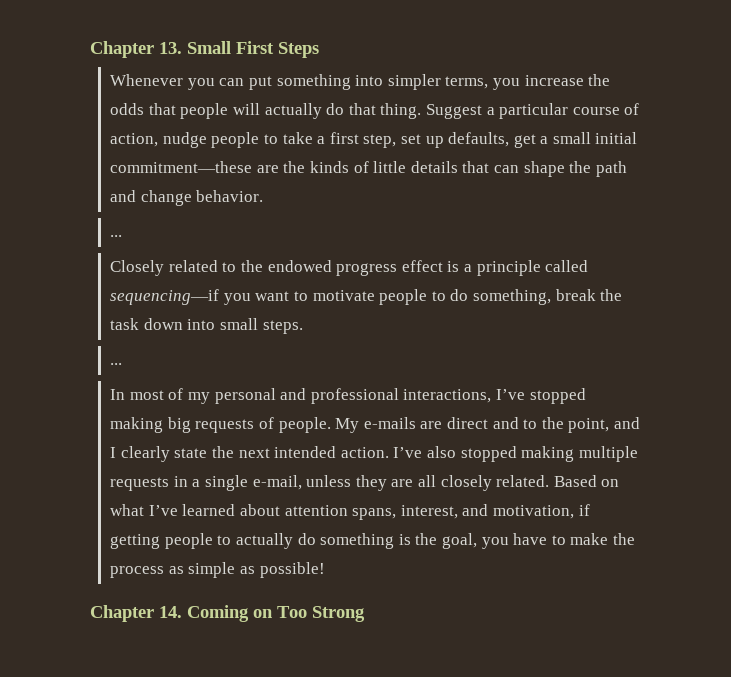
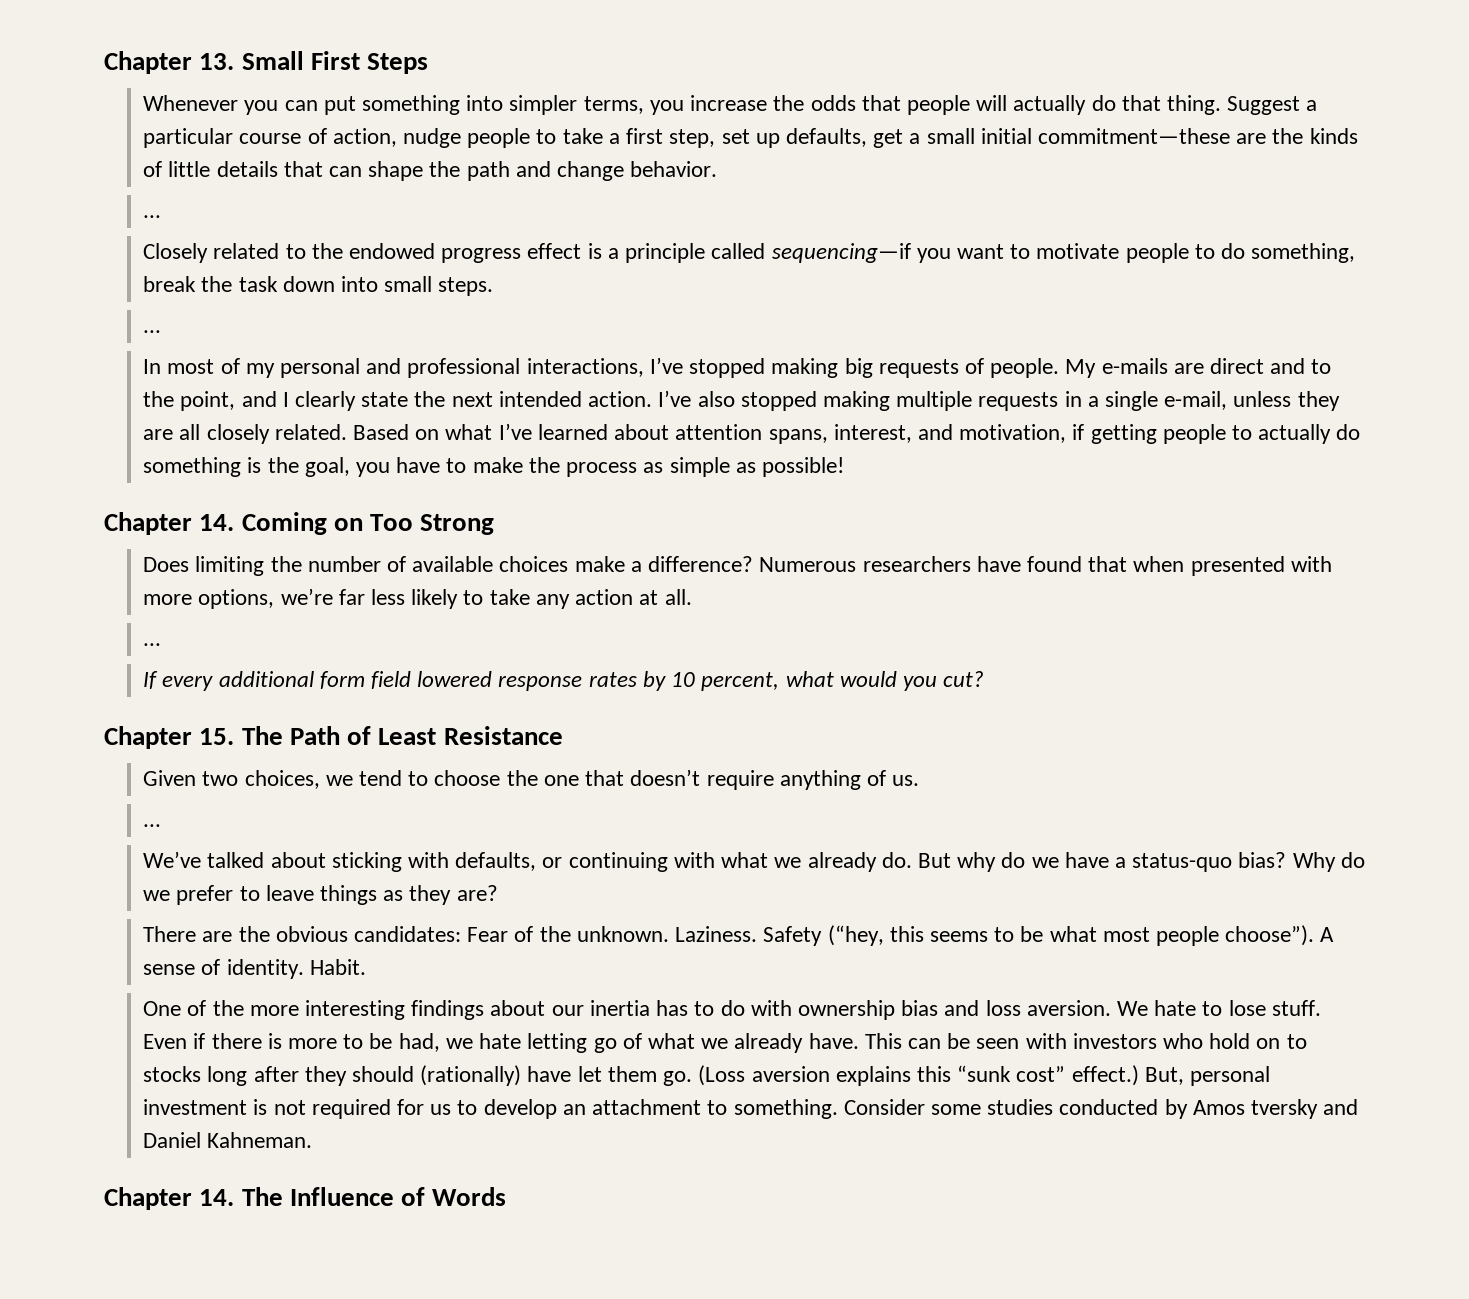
(365, 614) none -> [143,556,1332,576] [143,588,692,609] [143,643,162,646] [143,671,985,691] [104,726,563,749] [143,769,920,790] [143,824,162,827] [143,851,1365,872] [143,885,498,905] [143,925,1335,946] [143,959,366,979] [143,1000,1321,1020] [143,1033,1307,1053] [143,1065,1270,1086] [143,1099,1359,1119] [143,1132,313,1148] [104,1187,507,1210] // Does limiting the number of available choices make a difference? Numerous researchers have found that when presented with more options, we’re far less likely to take any action at all. // ... // If every additional form field lowered response rates by 10 percent, what would you cut? // Chapter 15. The Path of Least Resistance // Given two choices, we tend to choose the one that doesn’t require anything of us. // ... // We’ve talked about sticking with defaults, or continuing with what we already do. But why do we have a status-quo bias? Why do we prefer to leave things as they are? // There are the obvious candidates: Fear of the unknown. Laziness. Safety (“hey, this seems to be what most people choose”). A sense of identity. Habit. // One of the more interesting findings about our inertia has to do with ownership bias and loss aversion. We hate to lose stuff. Even if there is more to be had, we hate letting go of what we already have. This can be seen with investors who hold on to stocks long after they should (rationally) have let them go. (Loss aversion explains this “sunk cost” effect.) But, personal investment is not required for us to develop an attachment to something. Consider some studies conducted by Amos tversky and Daniel Kahneman. // Chapter 14. The Influence of Words

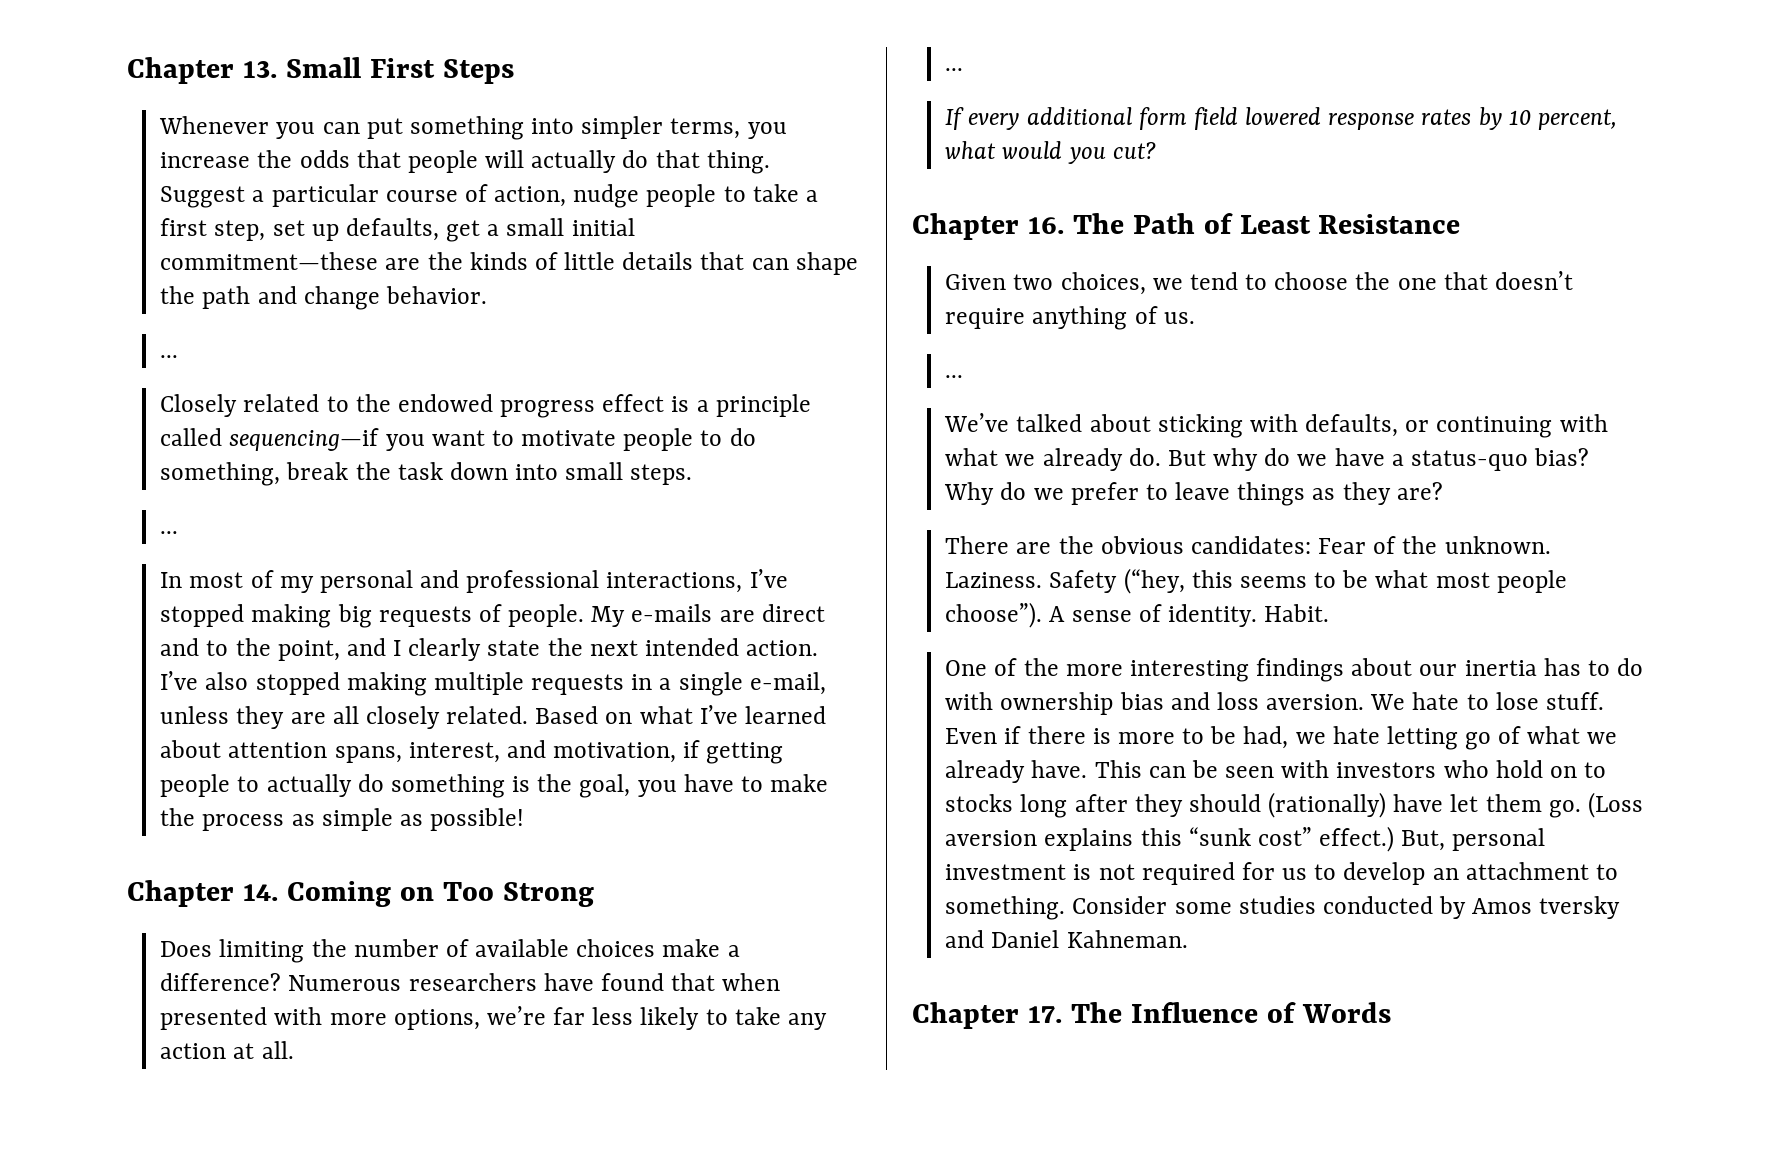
[199,728,235,745] 15. -> [1027,217,1064,234] 16.
[199,1189,235,1206] 14. -> [1027,1006,1062,1023] 17.

